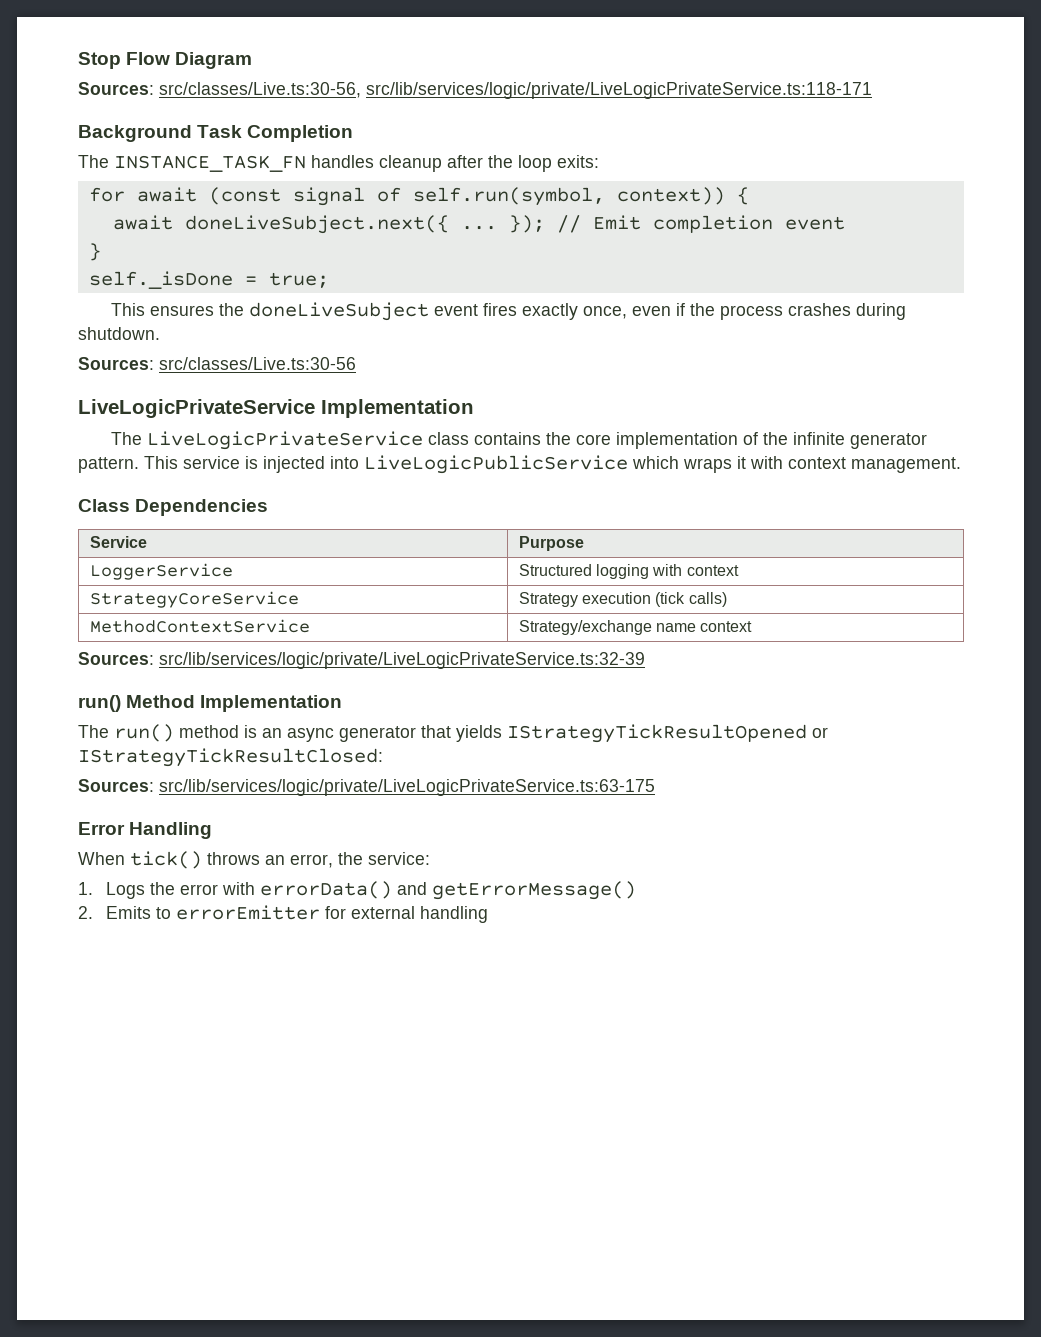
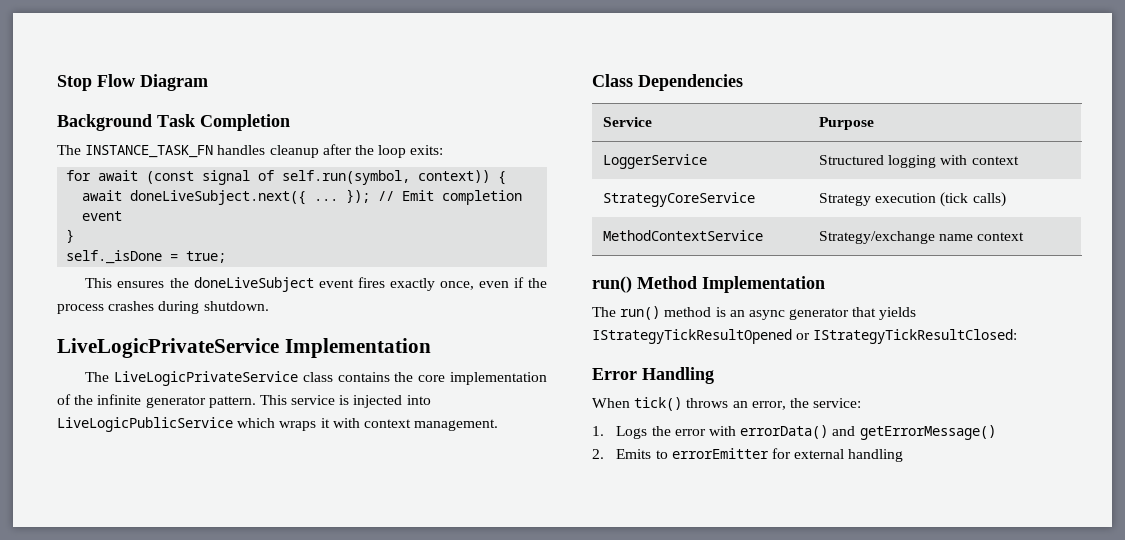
[78,82,872,99] // Sources: src/classes/Live.ts:30-56, src/lib/services/logic/private/LiveLogicPrivateService.ts:118-171 -> (208, 82) none
[78,357,356,370] // Sources: src/classes/Live.ts:30-56 -> (269, 306) none
[78,652,645,669] // Sources: src/lib/services/logic/private/LiveLogicPrivateService.ts:32-39 -> (1025, 236) none
[78,779,655,796] // Sources: src/lib/services/logic/private/LiveLogicPrivateService.ts:63-175 -> (1018, 336) none

